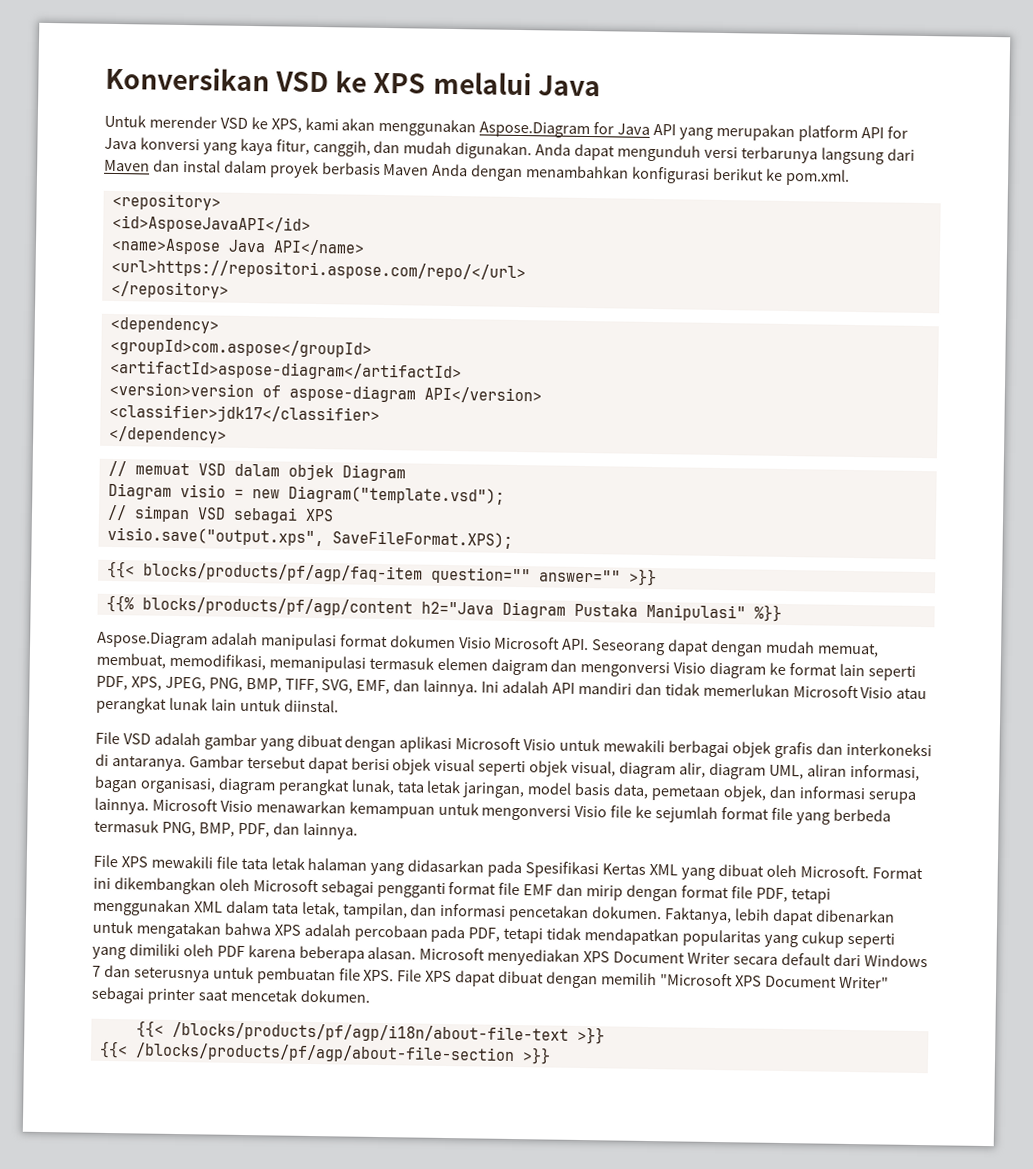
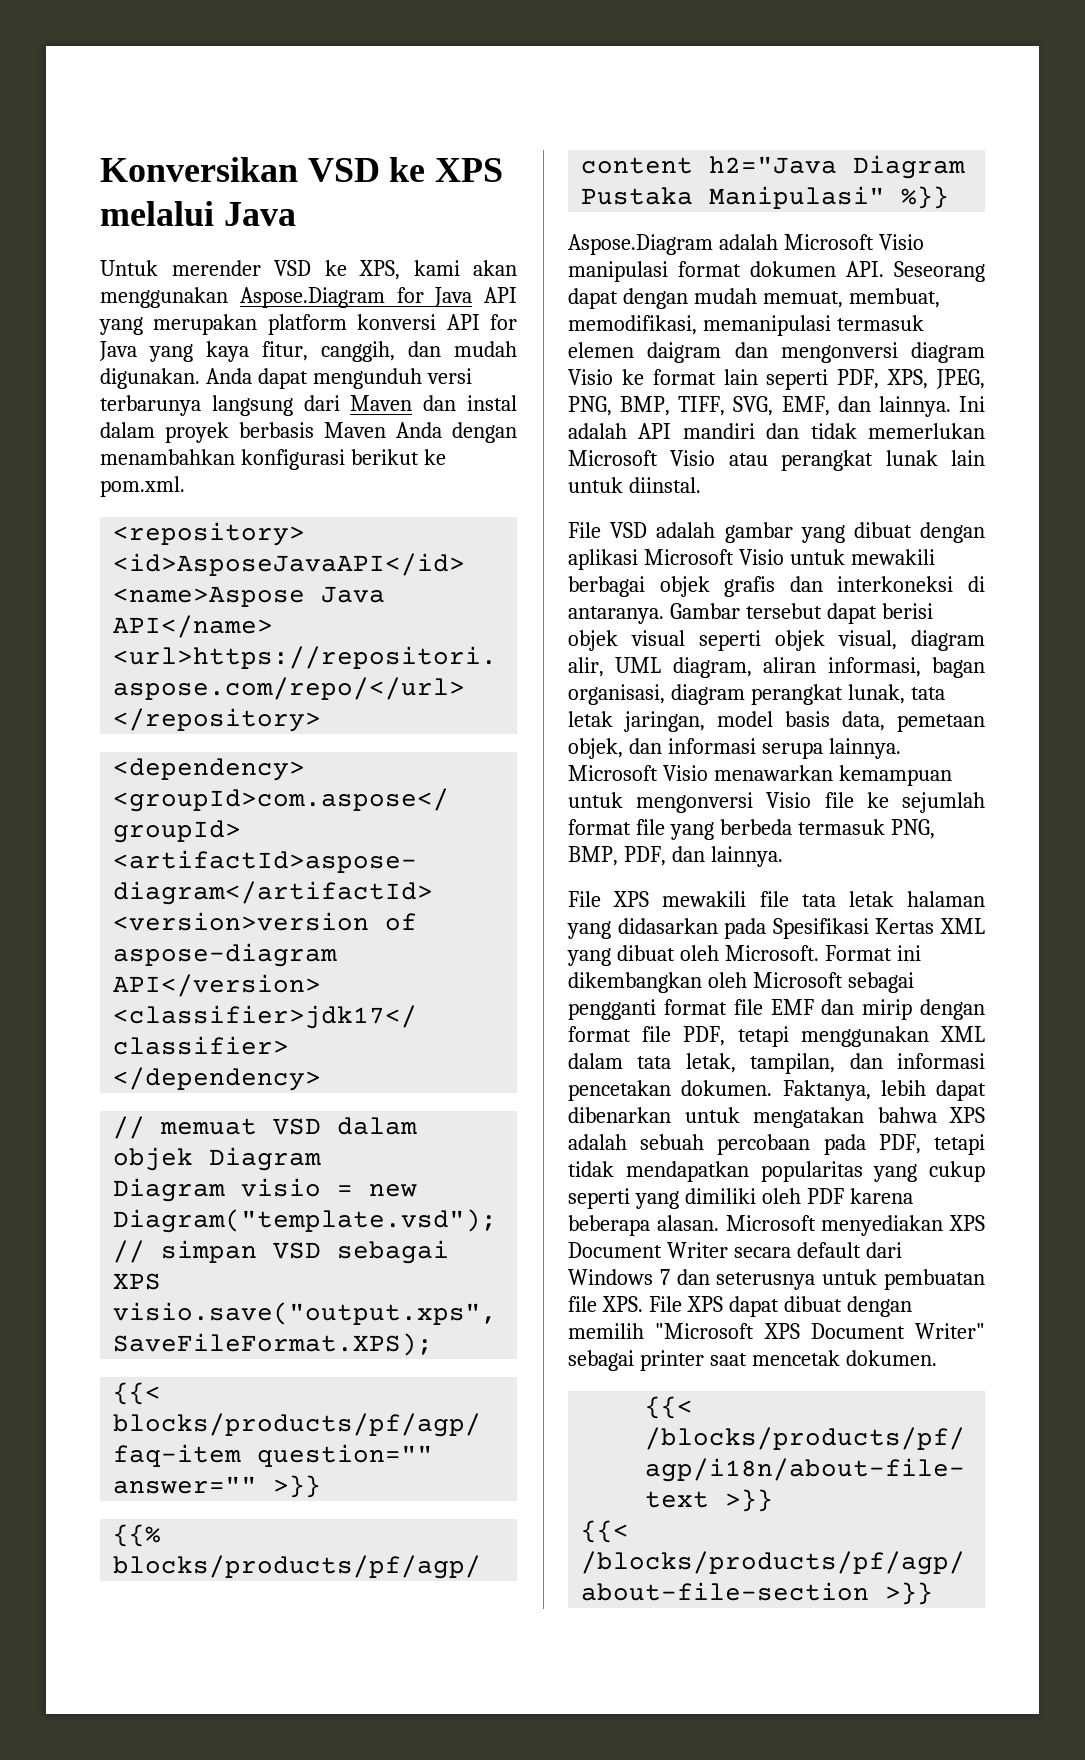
(858, 134) none -> [357,314,437,330] konversi
[139,137,200,151] konversi -> (137, 351) none
(258, 639) none -> [783,234,924,250] Microsoft Visio
[458,636,561,650] Visio Microsoft -> (836, 269) none
[673,661,767,679] Visio diagram -> [911,342,985,363] [568,369,613,385] diagram Visio
[708,762,804,780] diagram UML, -> [615,657,752,678] UML diagram,
(351, 930) none -> [640,1134,705,1150] sebuah

